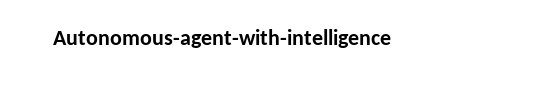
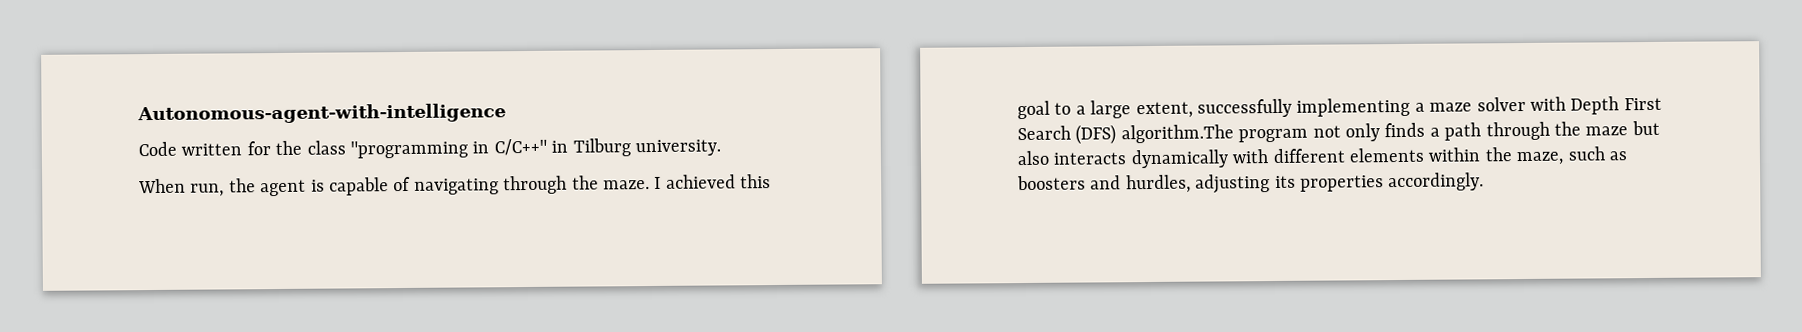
(391, 38) none -> [138,138,721,159] [138,174,772,197] [1017,96,1662,120] [1017,120,1660,145] [1017,146,1627,169] [1017,172,1485,194] // Code written for the class "programming in C/C++" in Tilburg university. // When run, the agent is capable of navigating through the maze. I achieved this goal to a large extent, successfully implementing a maze solver with Depth First Search (DFS) algorithm.The program not only finds a path through the maze but also interacts dynamically with different elements within the maze, such as boosters and hurdles, adjusting its properties accordingly.

